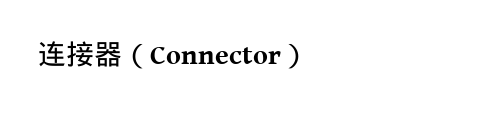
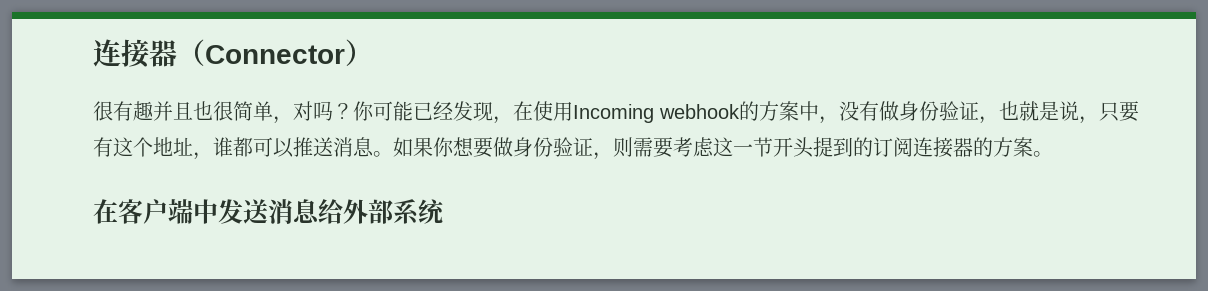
(309, 56) none -> [93,101,1139,124] [93,137,1053,160] [93,199,445,225] // 很有趣并且也很简单，对吗？你可能已经发现，在使用Incoming webhook的方案中，没有做身份验证，也就是说，只要有这个地址，谁都可以推送消息。如果你想要做身份验证，则需要考虑这一节开头提到的订阅连接器的方案。 // 在客户端中发送消息给外部系统

